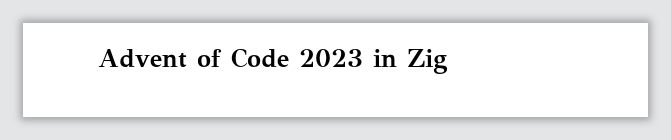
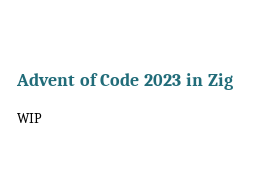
(448, 61) none -> [17,113,42,123] // WIP

